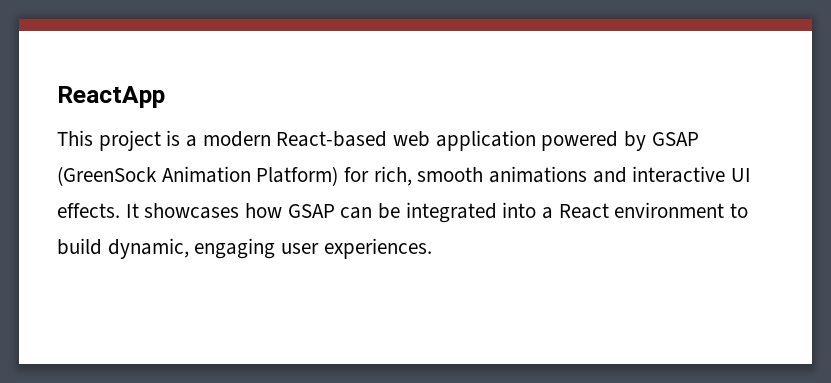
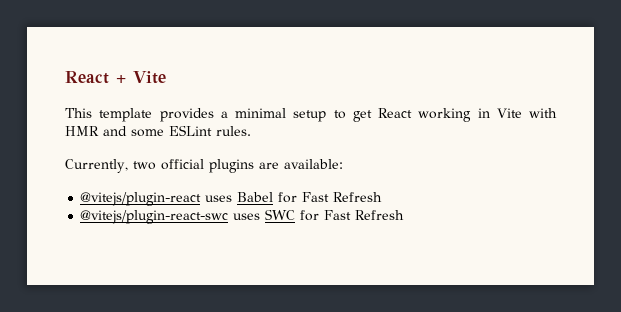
[57,86,165,108] [57,130,699,151] [57,166,752,186] [57,202,749,223] [57,238,432,259] ReactApp // This project is a modern React-based web application powered by GSAP (GreenSock Animation Platform) for rich, smooth animations and interactive UI effects. It showcases how GSAP can be integrated into a React environment to build dynamic, engaging user experiences. -> [65,71,166,84] [65,108,557,122] [65,125,251,137] [65,159,343,173] [80,192,383,206] [80,209,405,224] React + Vite // This template provides a minimal setup to get React working in Vite with HMR and some ESLint rules. // Currently, two official plugins are available: // @vitejs/plugin-react uses Babel for Fast Refresh // @vitejs/plugin-react-swc uses SWC for Fast Refresh

